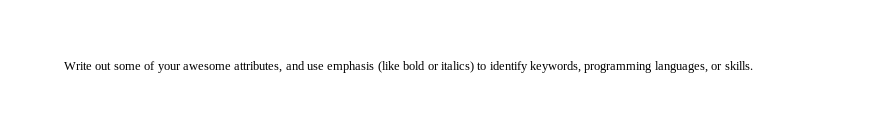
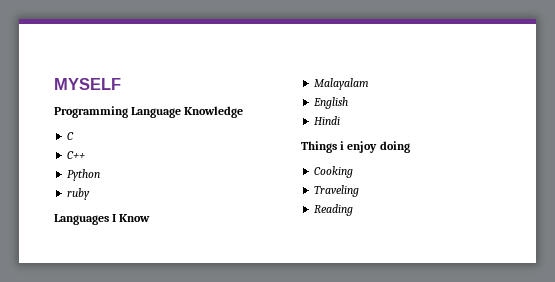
[64,61,753,73] Write out some of your awesome attributes, and use emphasis (like bold or italics) to identify keywords, programming languages, or skills. -> [54,78,121,90] [54,106,244,118] [67,132,75,140] [67,151,86,159] [67,169,101,181] [67,188,91,200] [54,214,151,225] [314,78,370,90] [313,97,349,109] [314,116,341,125] [301,141,410,153] [314,166,354,178] [314,185,360,197] [314,204,354,216] MYSELF // Programming Language Knowledge // C // C++ // Python // ruby // Languages I Know // Malayalam // English // Hindi // Things i enjoy doing // Cooking // Traveling // Reading

